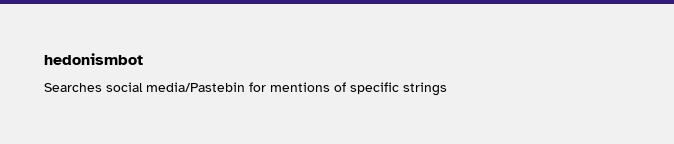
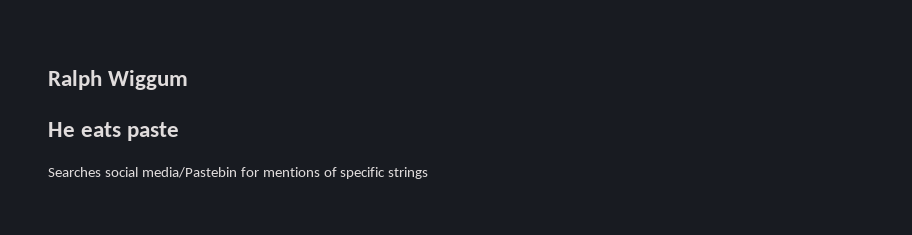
[44,53,143,65] hedonismbot -> [48,70,189,90] [48,122,180,141] Ralph Wiggum // He eats paste

